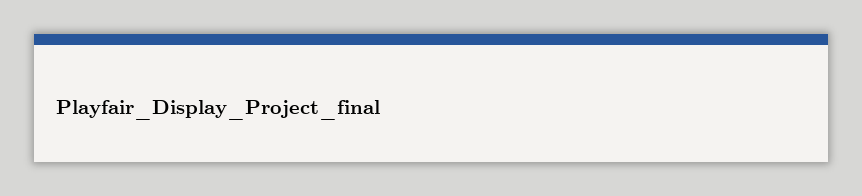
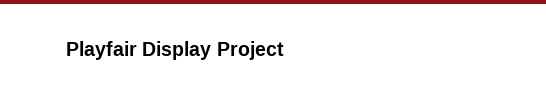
[56,100,380,120] Playfair_Display_Project_final -> [66,41,284,60] Playfair Display Project

